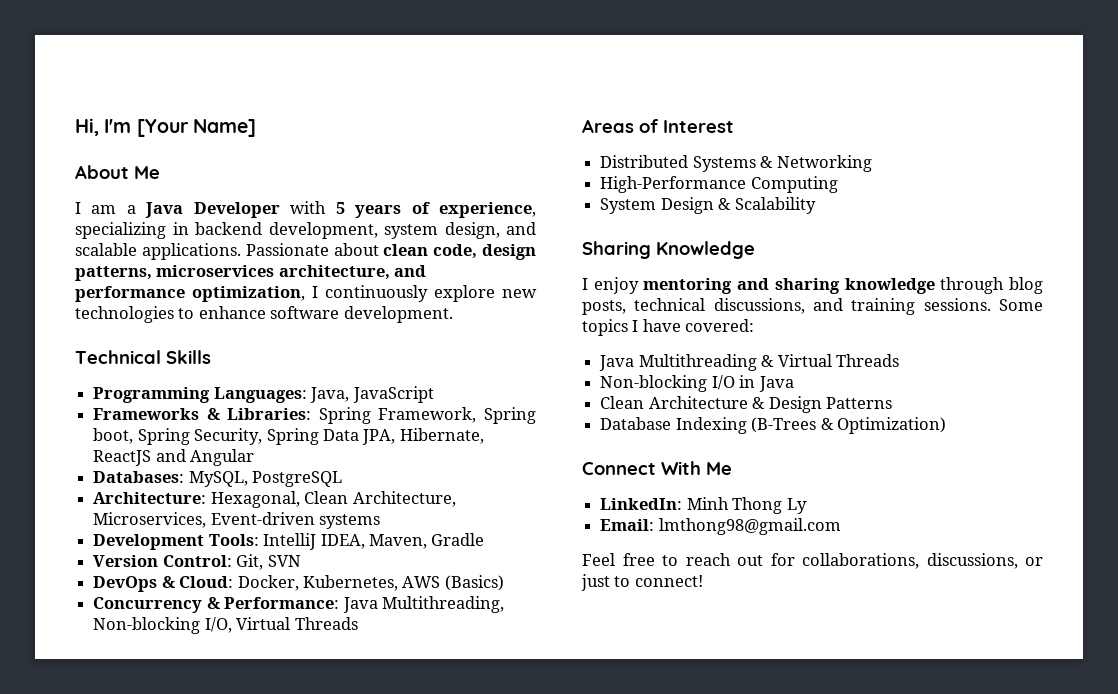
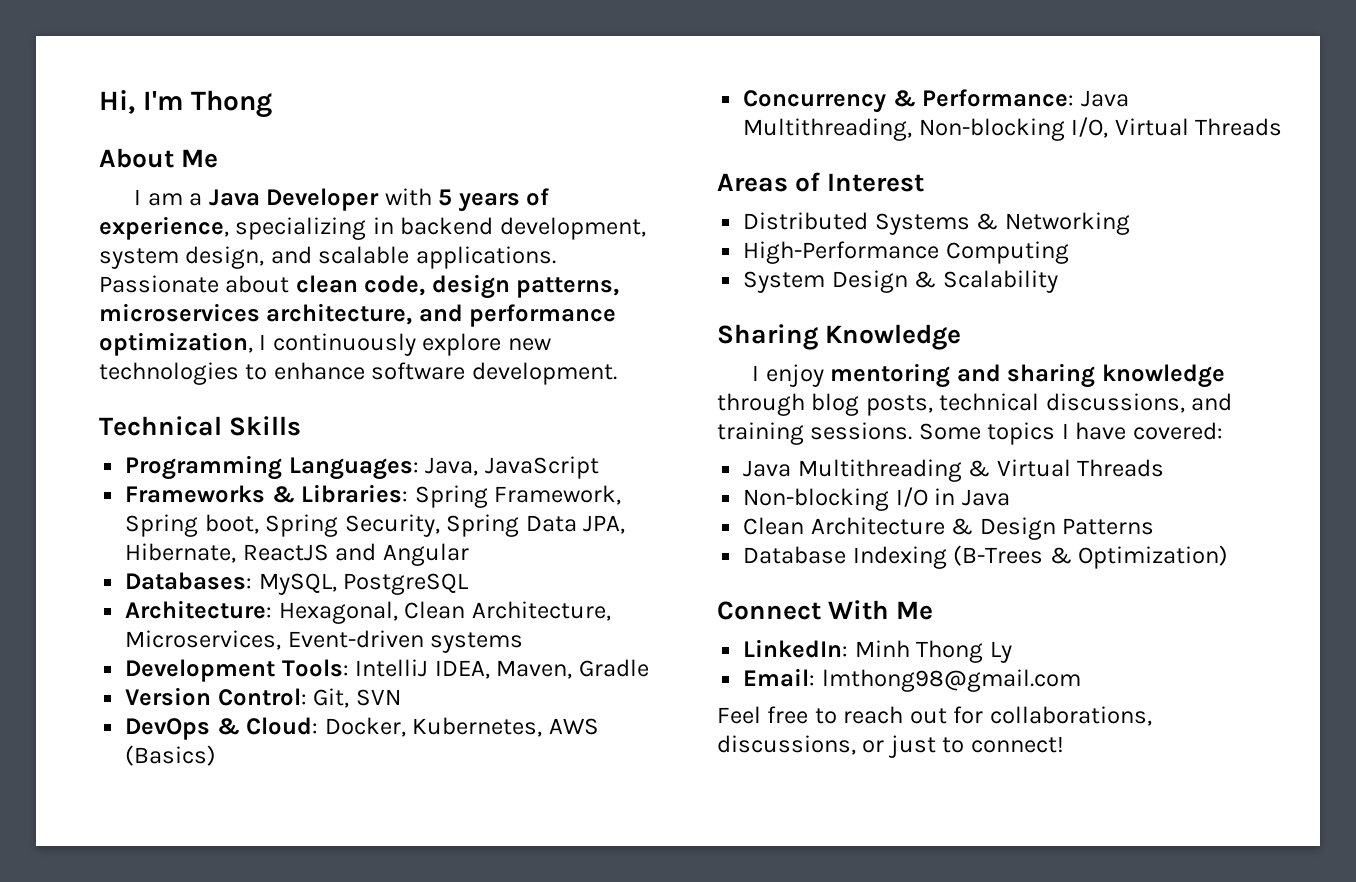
[136,119,256,137] [Your Name] -> [191,90,273,118] Thong

